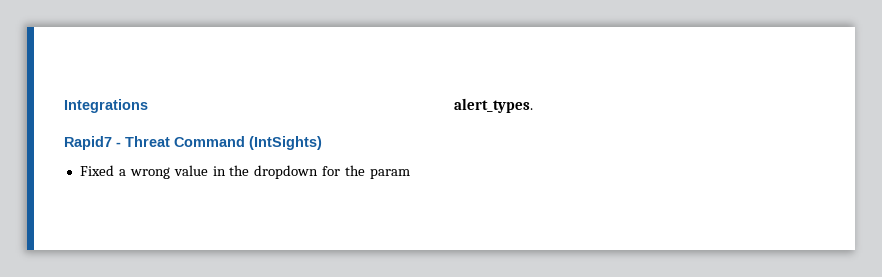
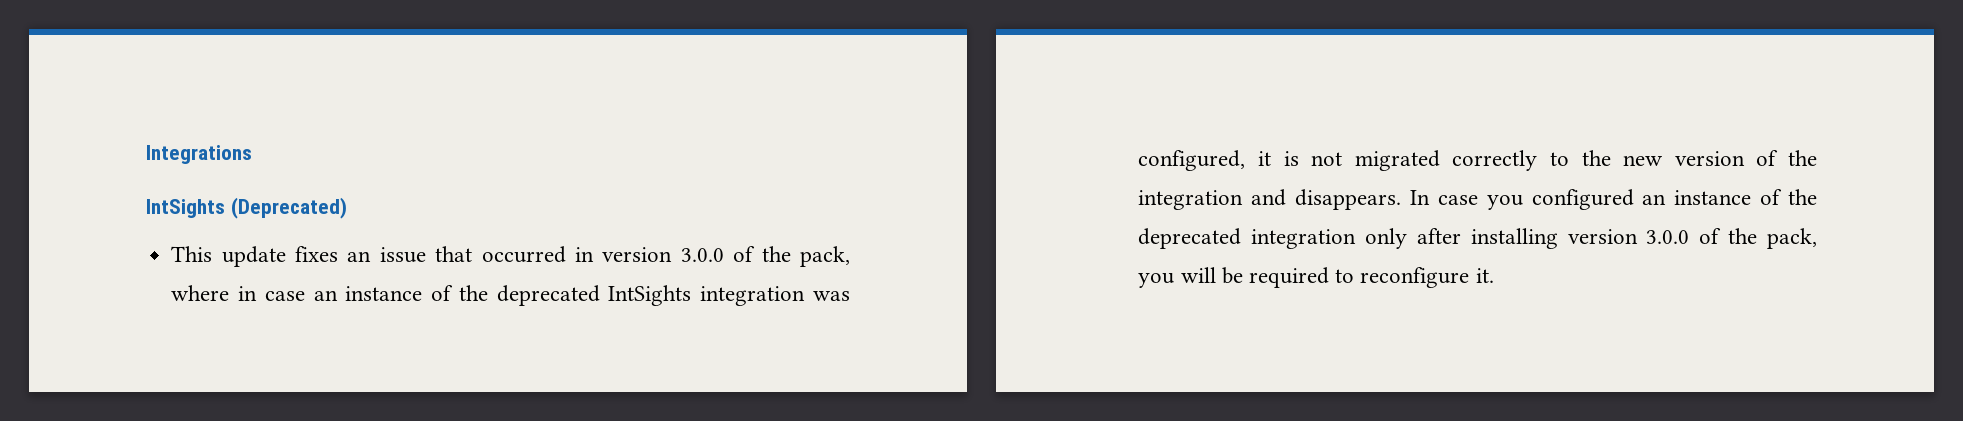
[64,136,322,150] [79,165,410,179] [453,98,533,113] Rapid7 - Threat Command (IntSights) // Fixed a wrong value in the dropdown for the param alert_types. -> [146,197,347,219] [171,246,850,267] [171,285,850,306] [1138,150,1817,171] [1138,189,1817,210] [1138,228,1818,249] [1138,267,1494,288] IntSights (Deprecated) // This update fixes an issue that occurred in version 3.0.0 of the pack, where in case an instance of the deprecated IntSights integration was configured, it is not migrated correctly to the new version of the integration and disappears. In case you configured an instance of the deprecated integration only after installing version 3.0.0 of the pack, you will be required to reconfigure it.

